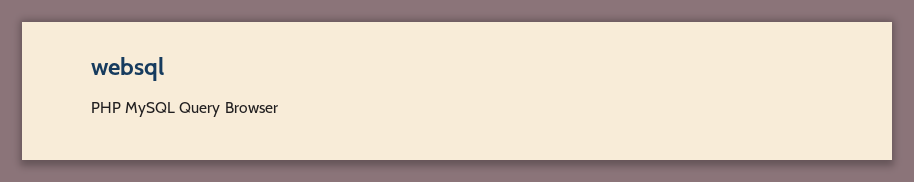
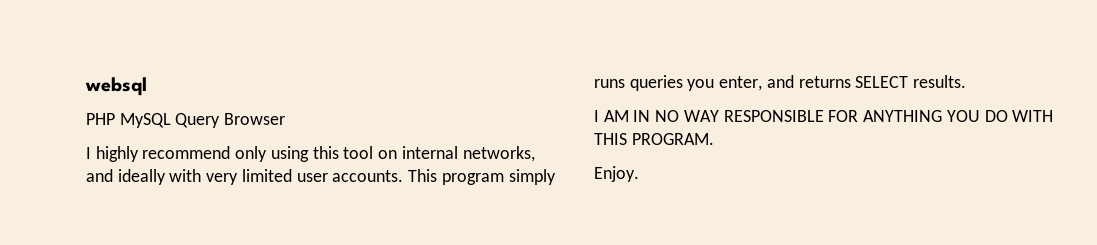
(278, 107) none -> [86,146,535,162] [86,169,556,185] [594,75,967,91] [594,110,1054,122] [594,133,714,145] [594,166,639,182] // I highly recommend only using this tool on internal networks, and ideally with very limited user accounts. This program simply runs queries you enter, and returns SELECT results. // I AM IN NO WAY RESPONSIBLE FOR ANYTHING YOU DO WITH THIS PROGRAM. // Enjoy.

